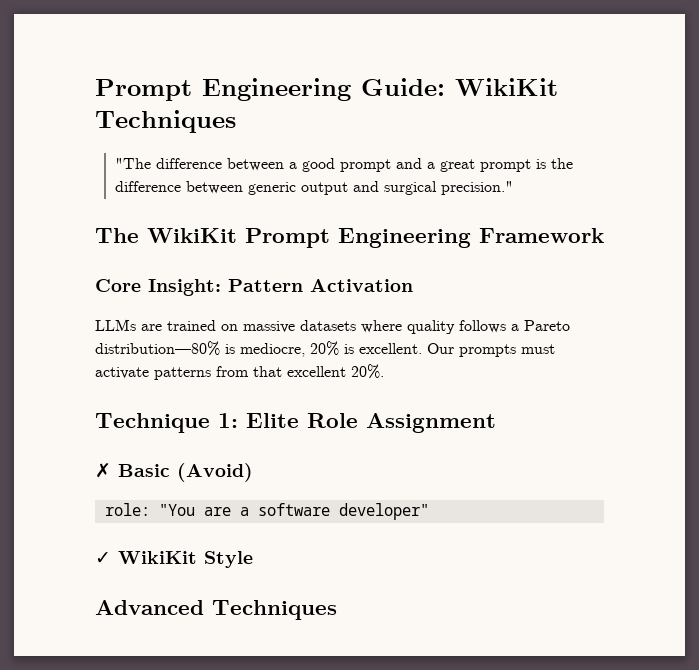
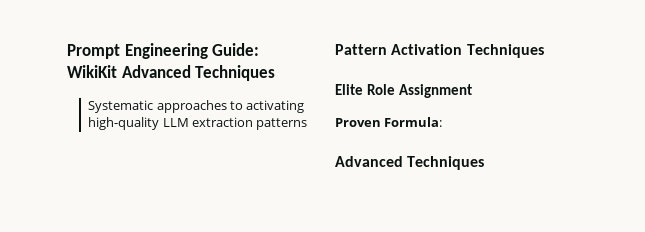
[95,110,236,133] [114,158,573,172] [114,181,513,195] [95,228,604,248] [95,279,413,296] [95,319,570,334] [95,341,555,357] [95,364,384,380] [95,413,496,433] [95,463,253,482] [104,503,429,520] [95,551,253,568] Techniques // "The difference between a good prompt and a great prompt is the difference between generic output and surgical precision." // The WikiKit Prompt Engineering Framework // Core Insight: Pattern Activation // LLMs are trained on massive datasets where quality follows a Pareto distribution—80% is mediocre, 20% is excellent. Our prompts must activate patterns from that excellent 20%. // Technique 1: Elite Role Assignment // ✗ Basic (Avoid) // role: "You are a software developer" // ✓ WikiKit Style -> [121,65,276,81] [88,100,305,113] [88,117,308,130] [335,44,544,58] [335,84,472,98] [335,117,443,127] Advanced Techniques // Systematic approaches to activating high-quality LLM extraction patterns // Pattern Activation Techniques // Elite Role Assignment // Proven Formula:

